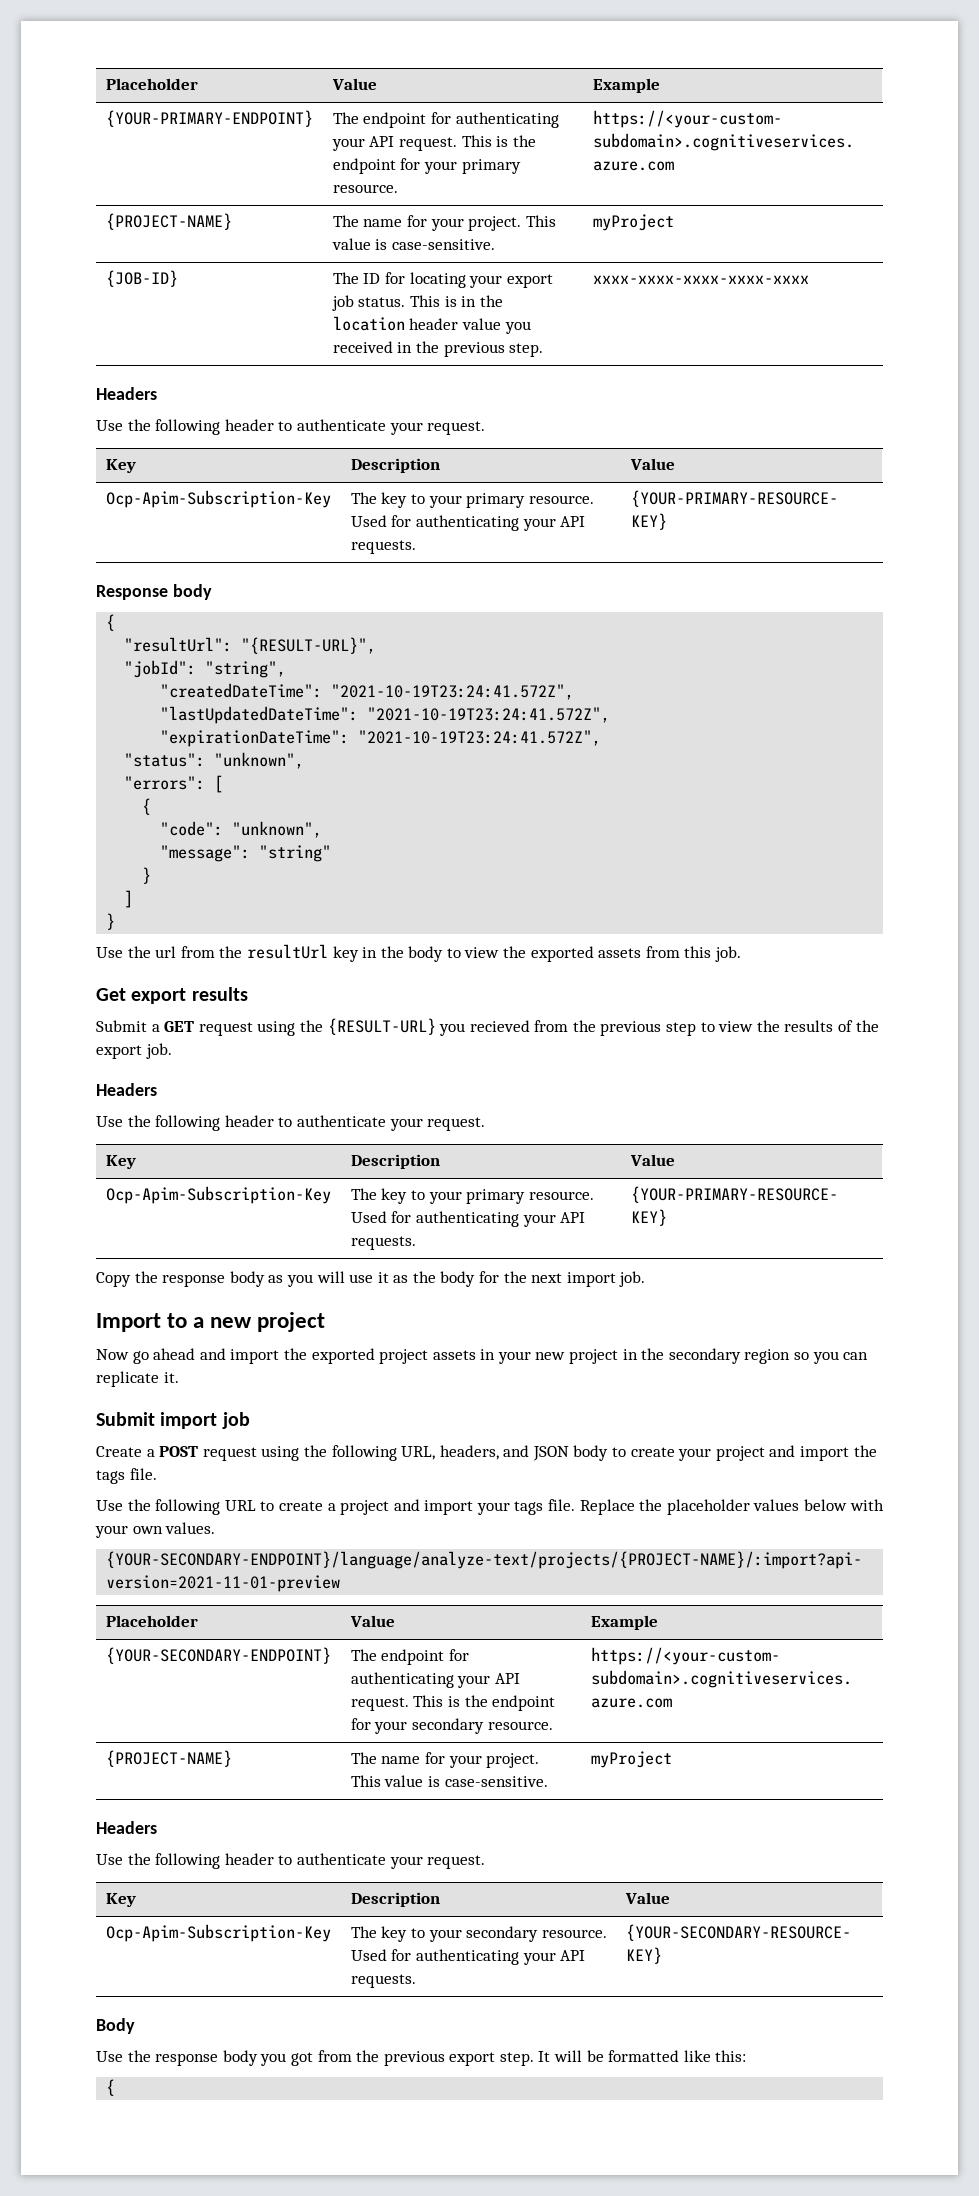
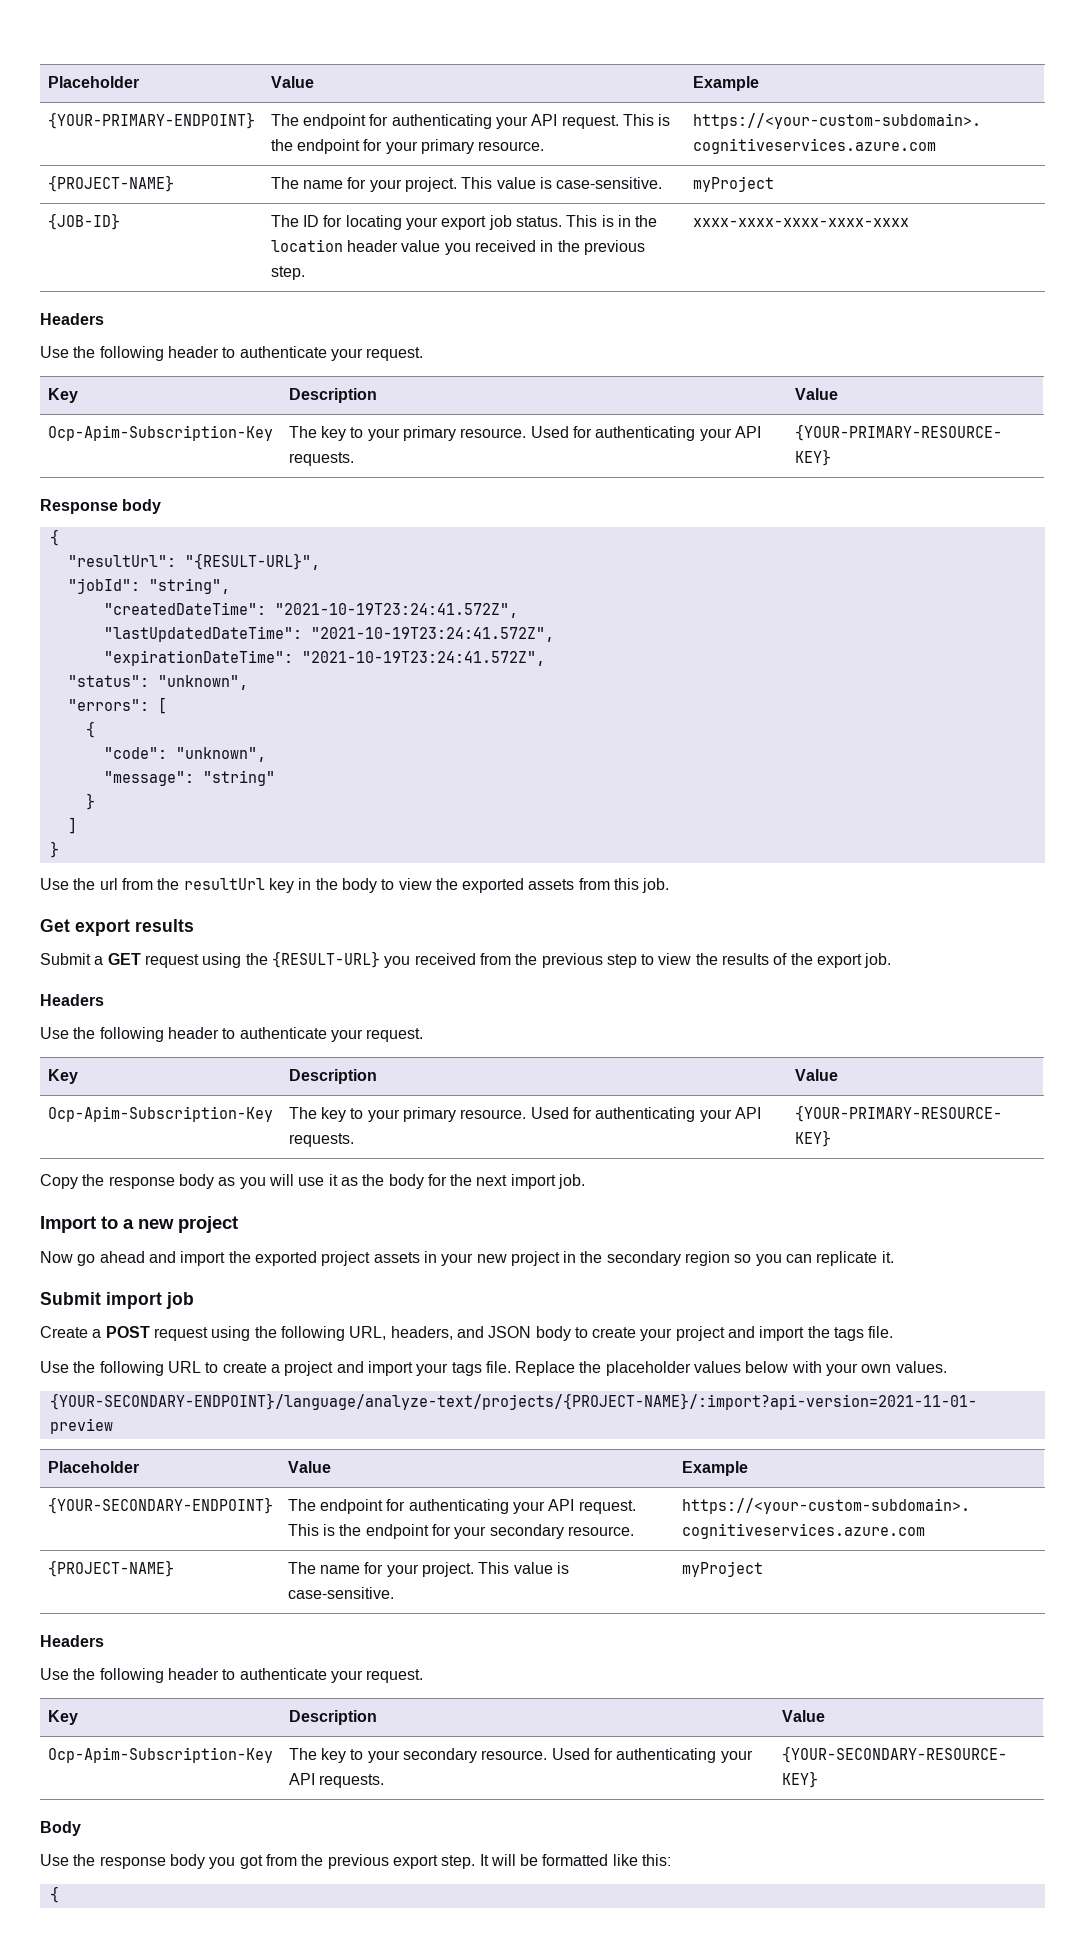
[469,1020,530,1032] recieved -> [414,953,476,965] received

